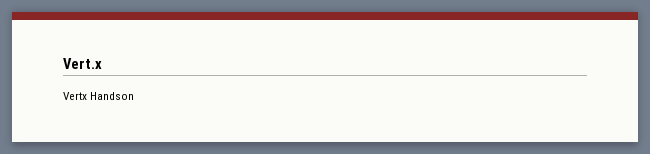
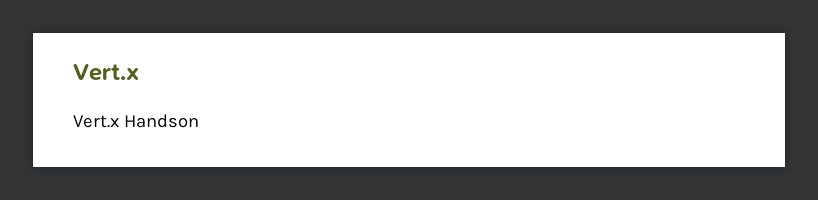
[63,92,87,100] Vertx -> [73,115,119,128] Vert.x

